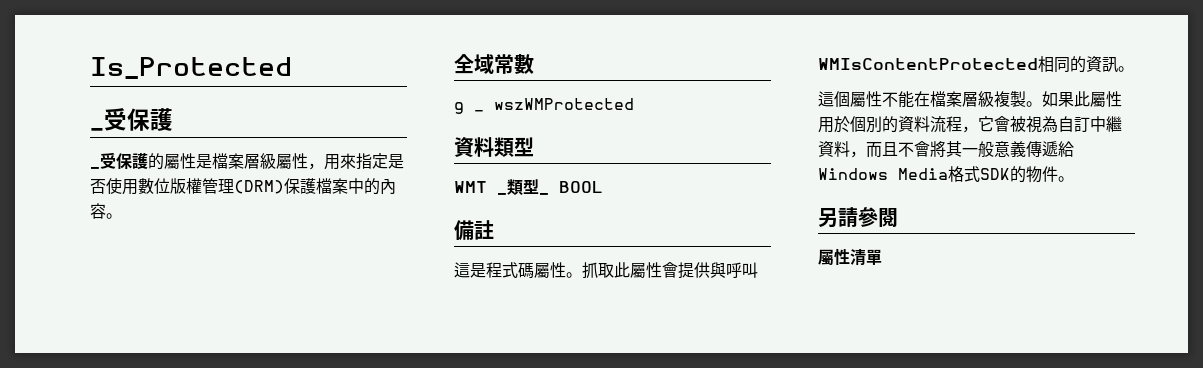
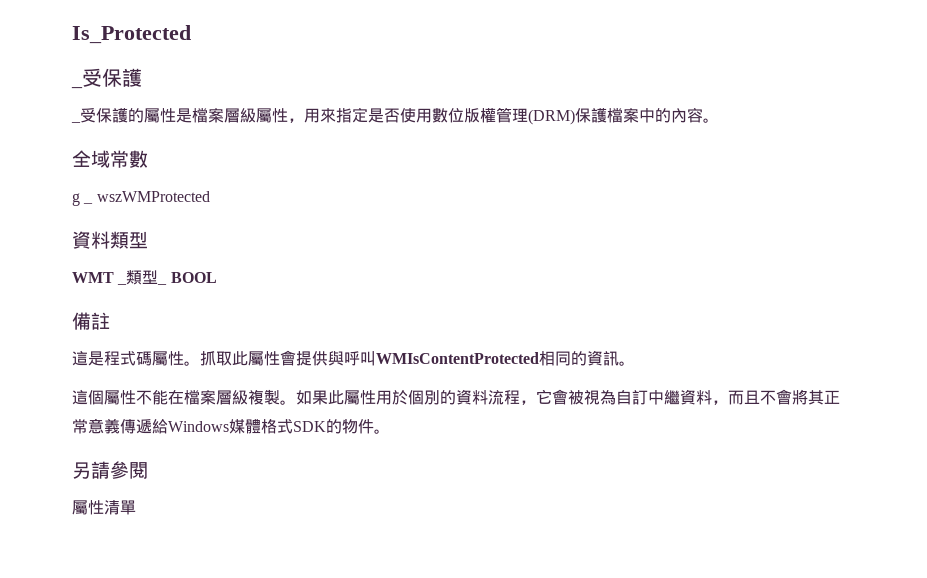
[962,141,994,157] 一般 -> [824,390,840,404] [72,419,88,434] 正常
[898,168,948,180] Media -> [229,419,261,434] 媒體

